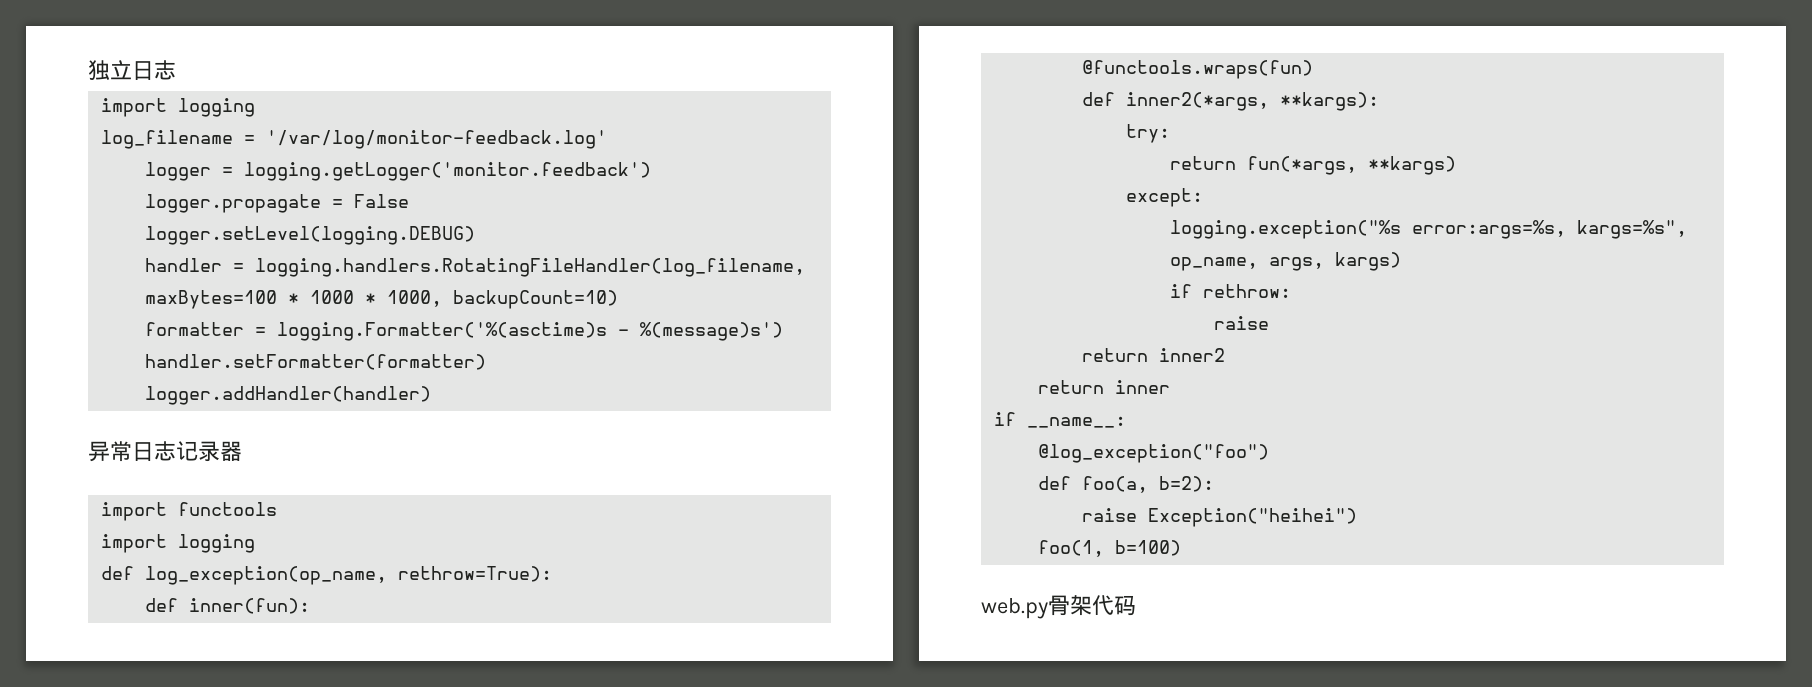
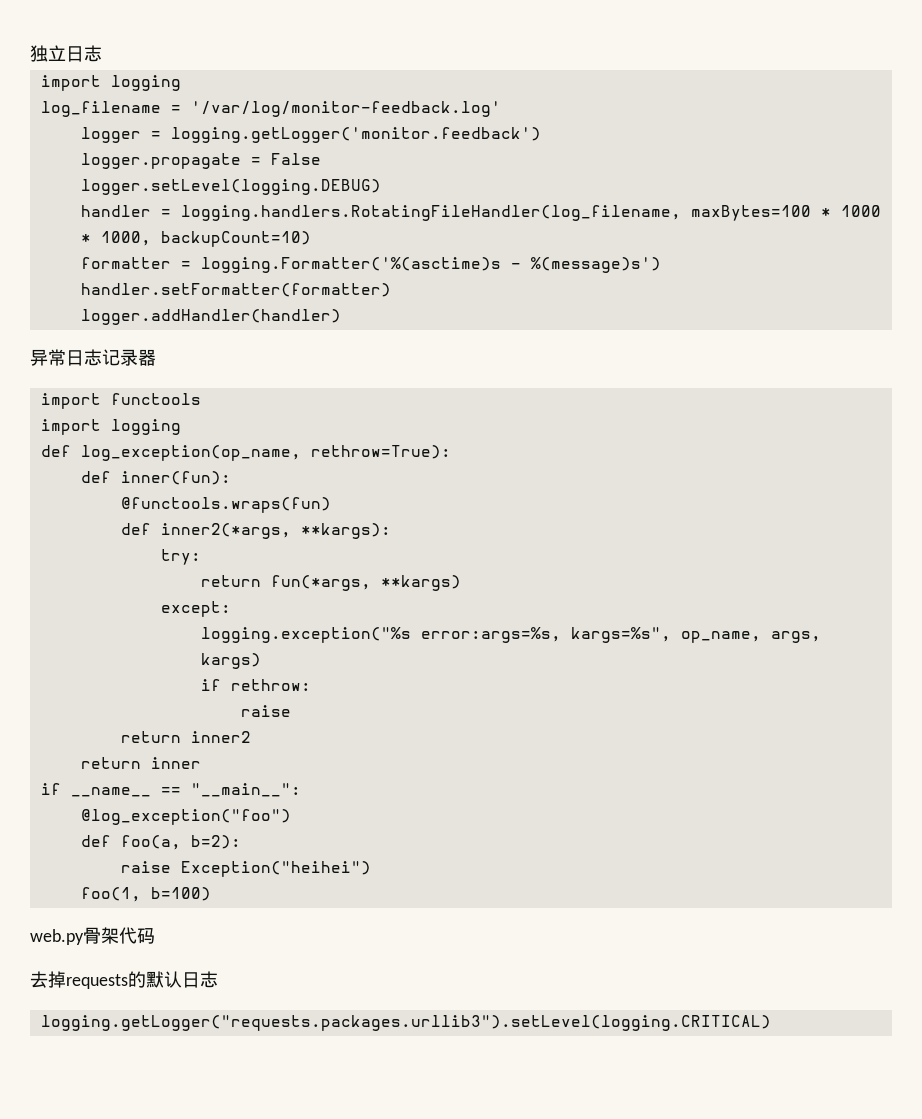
[1027,416,1127,428] __name__: -> [70,783,301,797] __name__ == "__main__":
(1136, 605) none -> [30,971,218,989] [40,1015,771,1031] // 去掉requests的默认日志 // logging.getLogger("requests.packages.urllib3").setLevel(logging.CRITICAL)

